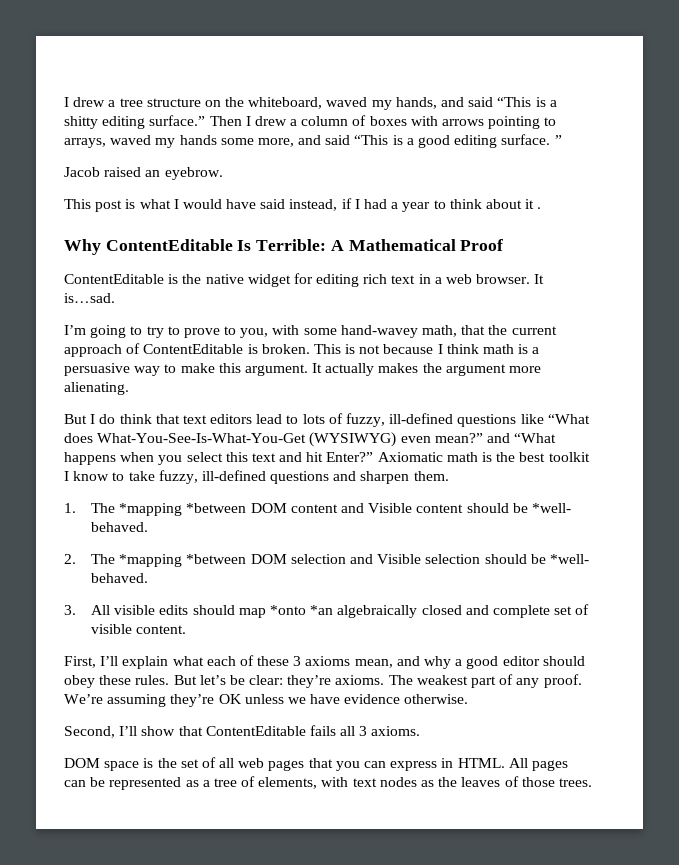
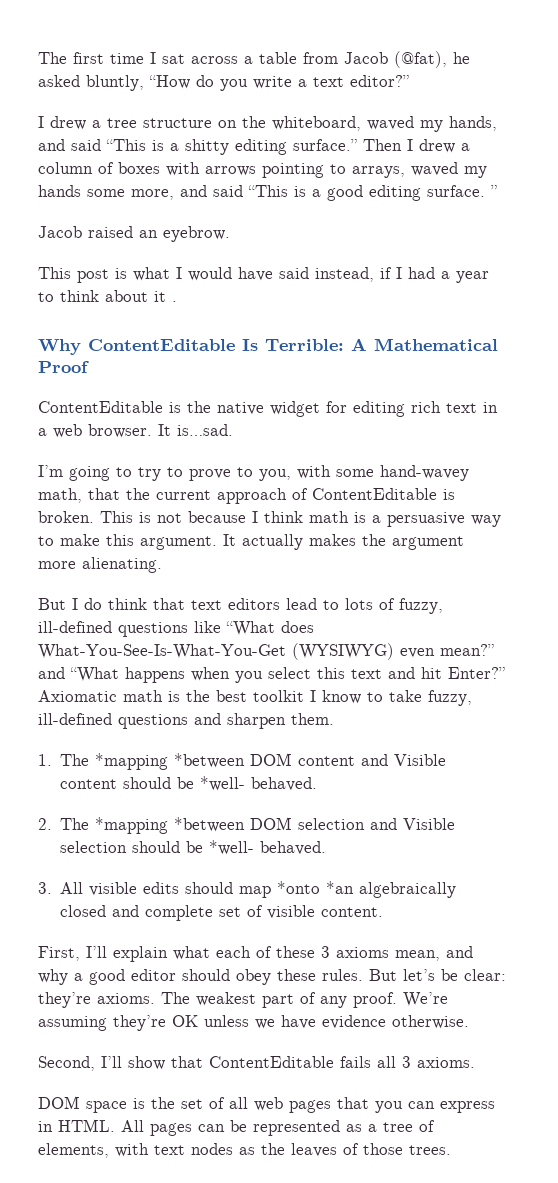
(64, 102) none -> [38,51,470,68] [38,75,409,91] The first time I sat across a table from Jacob (@fat), he asked bluntly, “How do you write a text editor?” //

